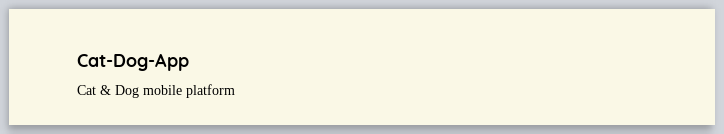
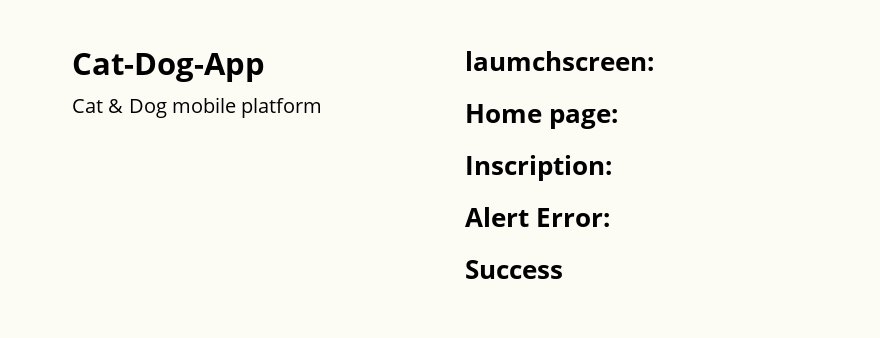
(235, 91) none -> [465,51,654,71] [465,104,619,129] [465,155,612,181] [465,207,611,227] [465,260,563,279] // laumchscreen: // Home page: // Inscription: // Alert Error: // Success

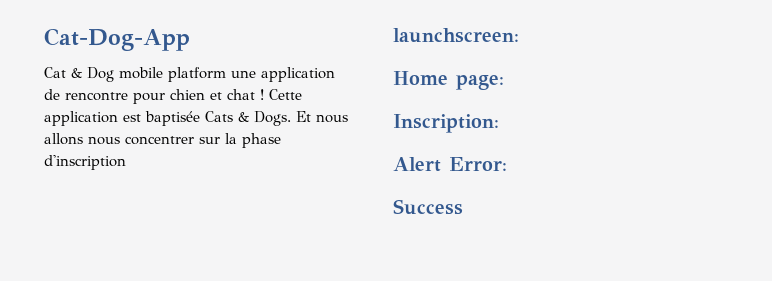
[465,51,654,71] // laumchscreen: -> [231,67,335,82] [44,89,302,104] [44,111,348,126] [44,133,281,148] [44,155,126,170] [393,28,519,43] une application de rencontre pour chien et chat ! Cette application est baptisée Cats & Dogs. Et nous allons nous concentrer sur la phase d'inscription // launchscreen:

